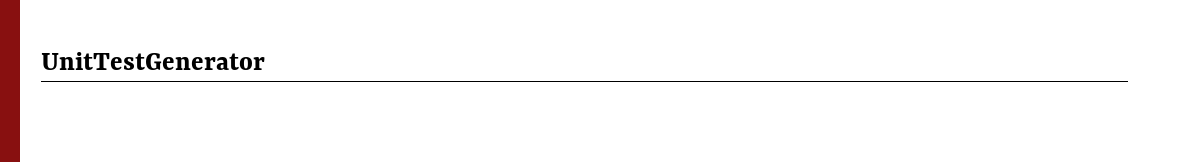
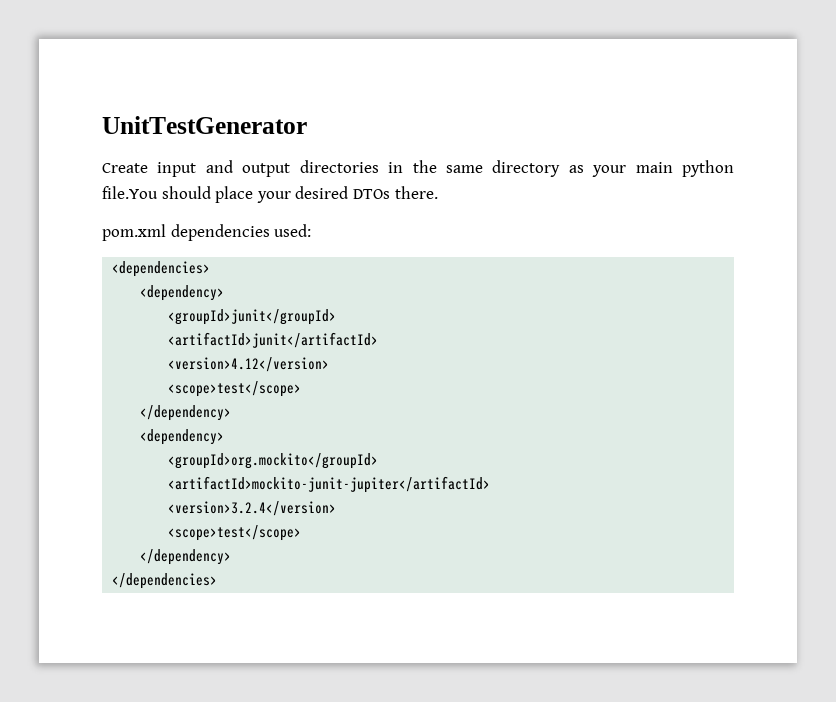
(265, 61) none -> [102,160,734,177] [102,186,438,203] [102,224,312,241] [112,261,211,277] [140,285,225,301] [168,309,337,325] [168,332,379,348] [168,357,330,372] [168,381,302,397] [140,405,232,421] [140,429,225,445] [168,453,379,469] [168,476,491,493] [168,501,337,516] [168,525,302,541] [140,549,232,565] [112,573,218,589] // Create input and output directories in the same directory as your main python file.You should place your desired DTOs there. // pom.xml dependencies used: // <dependencies> // <dependency> // <groupId>junit</groupId> // <artifactId>junit</artifactId> // <version>4.12</version> // <scope>test</scope> // </dependency> // <dependency> // <groupId>org.mockito</groupId> // <artifactId>mockito-junit-jupiter</artifactId> // <version>3.2.4</version> // <scope>test</scope> // </dependency> // </dependencies>

